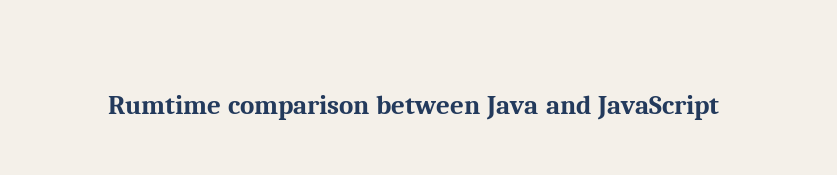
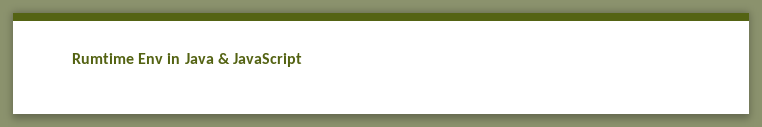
[228,95,591,120] comparison between Java and -> [138,53,230,64] Env in Java &

